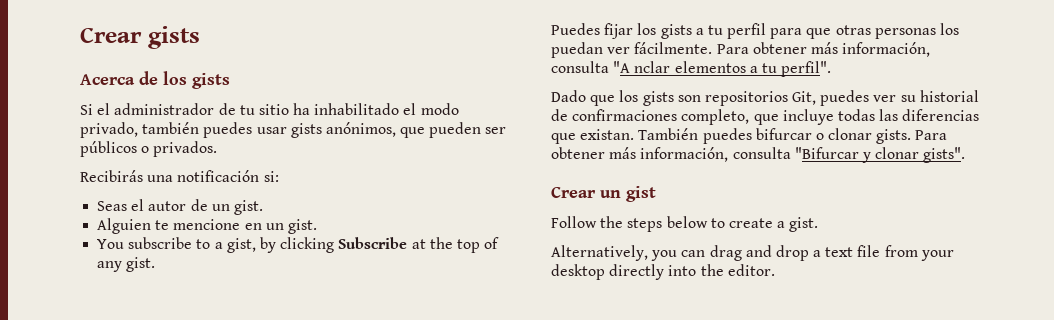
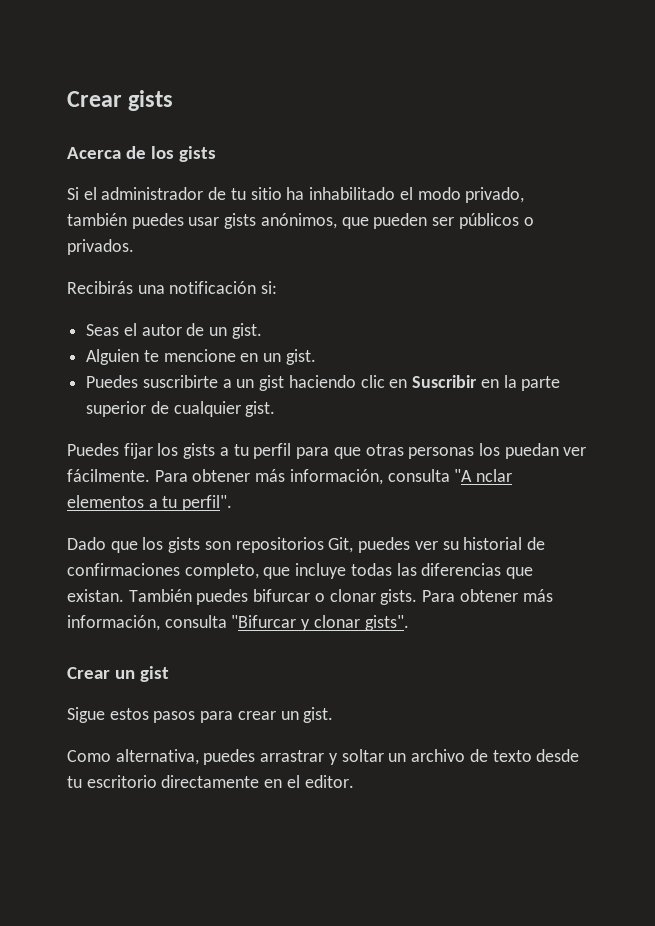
[97,237,500,253] [97,261,123,272] You subscribe to a gist, by clicking Subscribe at the top of any -> [86,375,561,391] [86,401,241,417] Puedes suscribirte a un gist haciendo clic en Suscribir en la parte superior de cualquier
[551,216,819,232] [551,245,954,261] [551,264,724,280] Follow the steps below to create a gist. // Alternatively, you can drag and drop a text file from your desktop directly into the -> [67,707,334,723] [67,749,580,765] [67,775,300,788] Sigue estos pasos para crear un gist. // Como alternativa, puedes arrastrar y soltar un archivo de texto desde tu escritorio directamente en el

